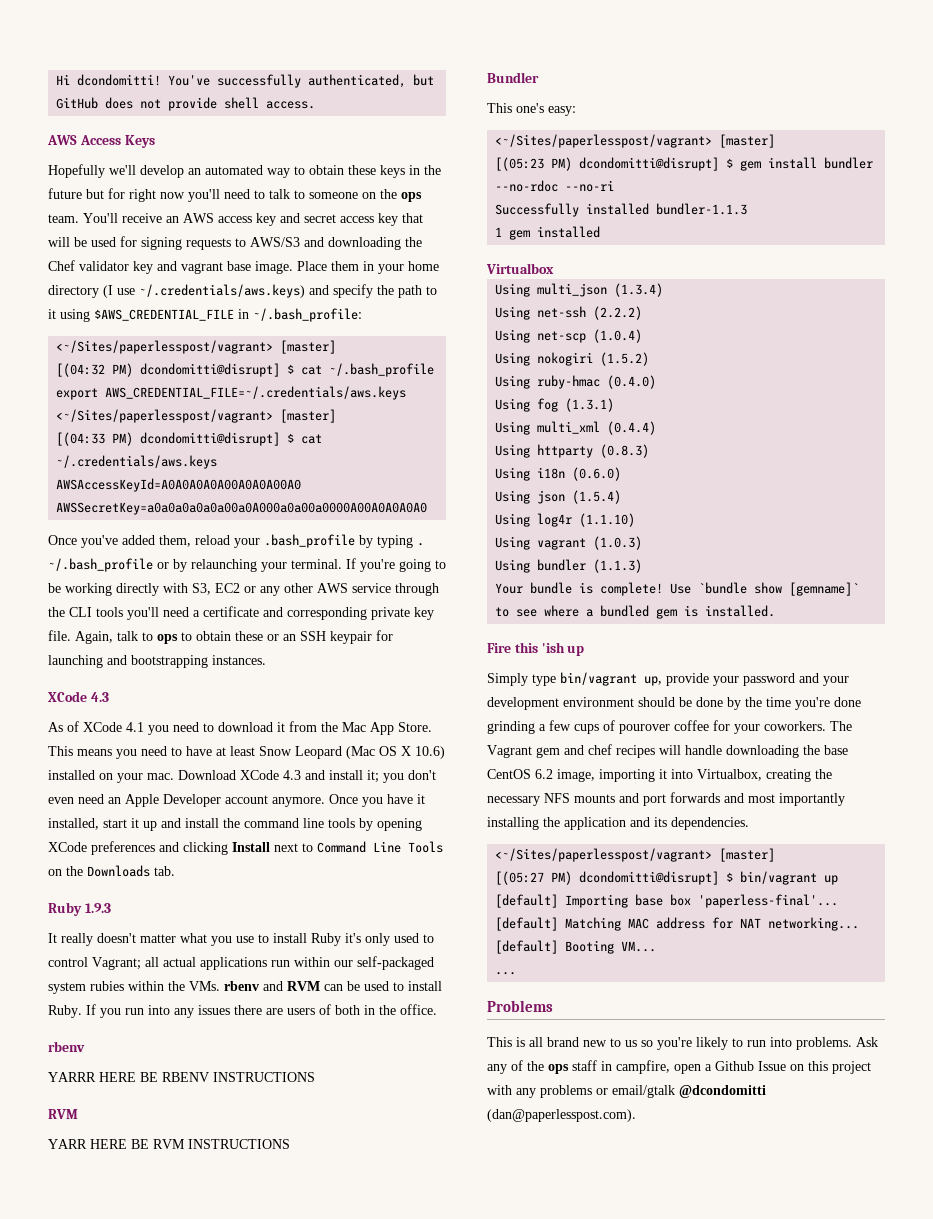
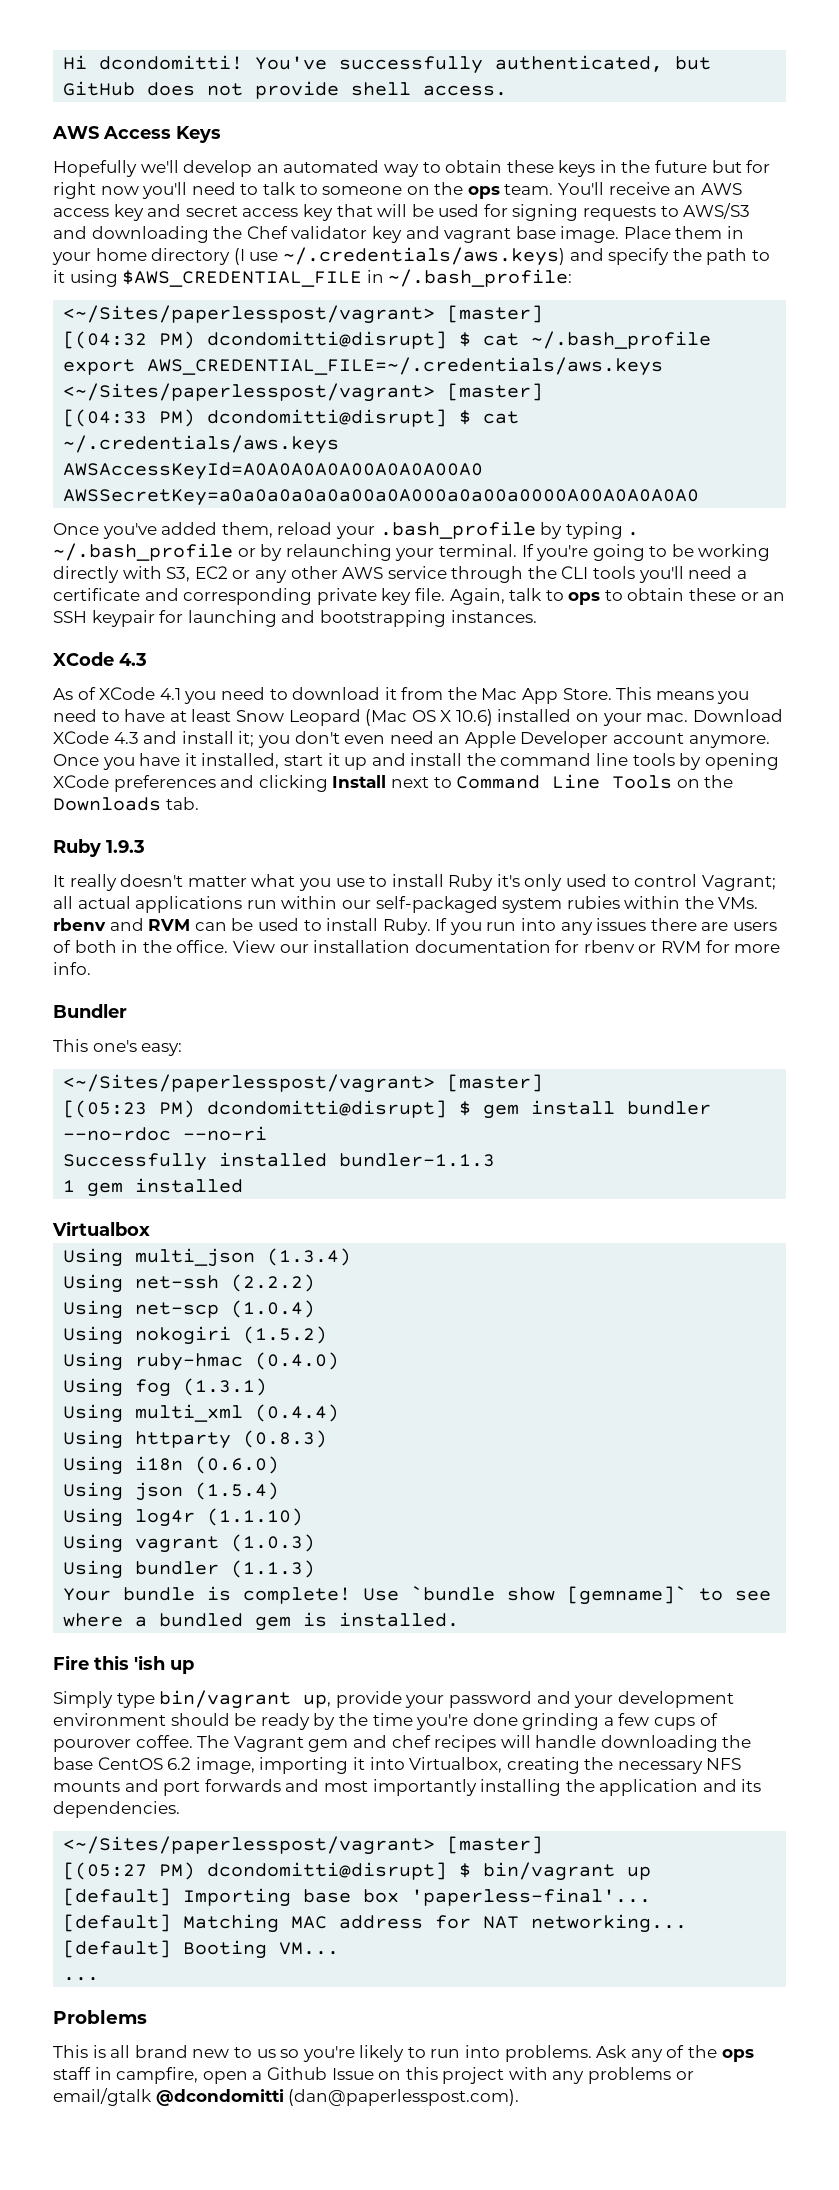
[48,1041,85,1052] [48,1072,315,1082] [48,1109,78,1119] [48,1139,290,1149] // rbenv // YARRR HERE BE RBENV INSTRUCTIONS // RVM // YARR HERE BE RVM INSTRUCTIONS -> [232,940,781,953] [53,962,91,975] View our installation documentation for rbenv or RVM for more info.
[696,697,723,707] done -> [260,1713,310,1730] ready
[674,720,826,734] coffee for your coworkers. -> [135,1735,193,1748] coffee.

